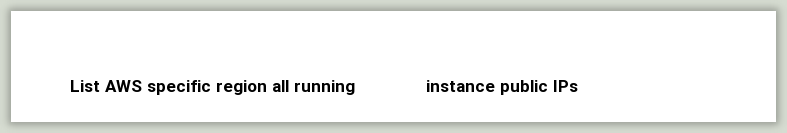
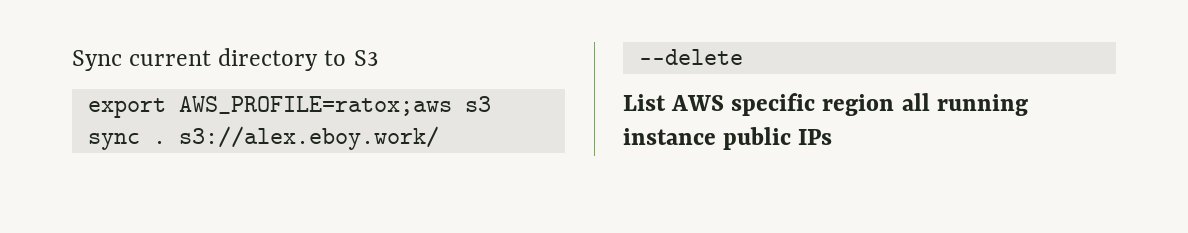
(70, 86) none -> [72,48,378,71] [87,96,491,118] [87,126,439,150] [638,49,743,65] Sync current directory to S3 // export AWS_PROFILE=ratox;aws s3 sync . s3://alex.eboy.work/ --delete //

